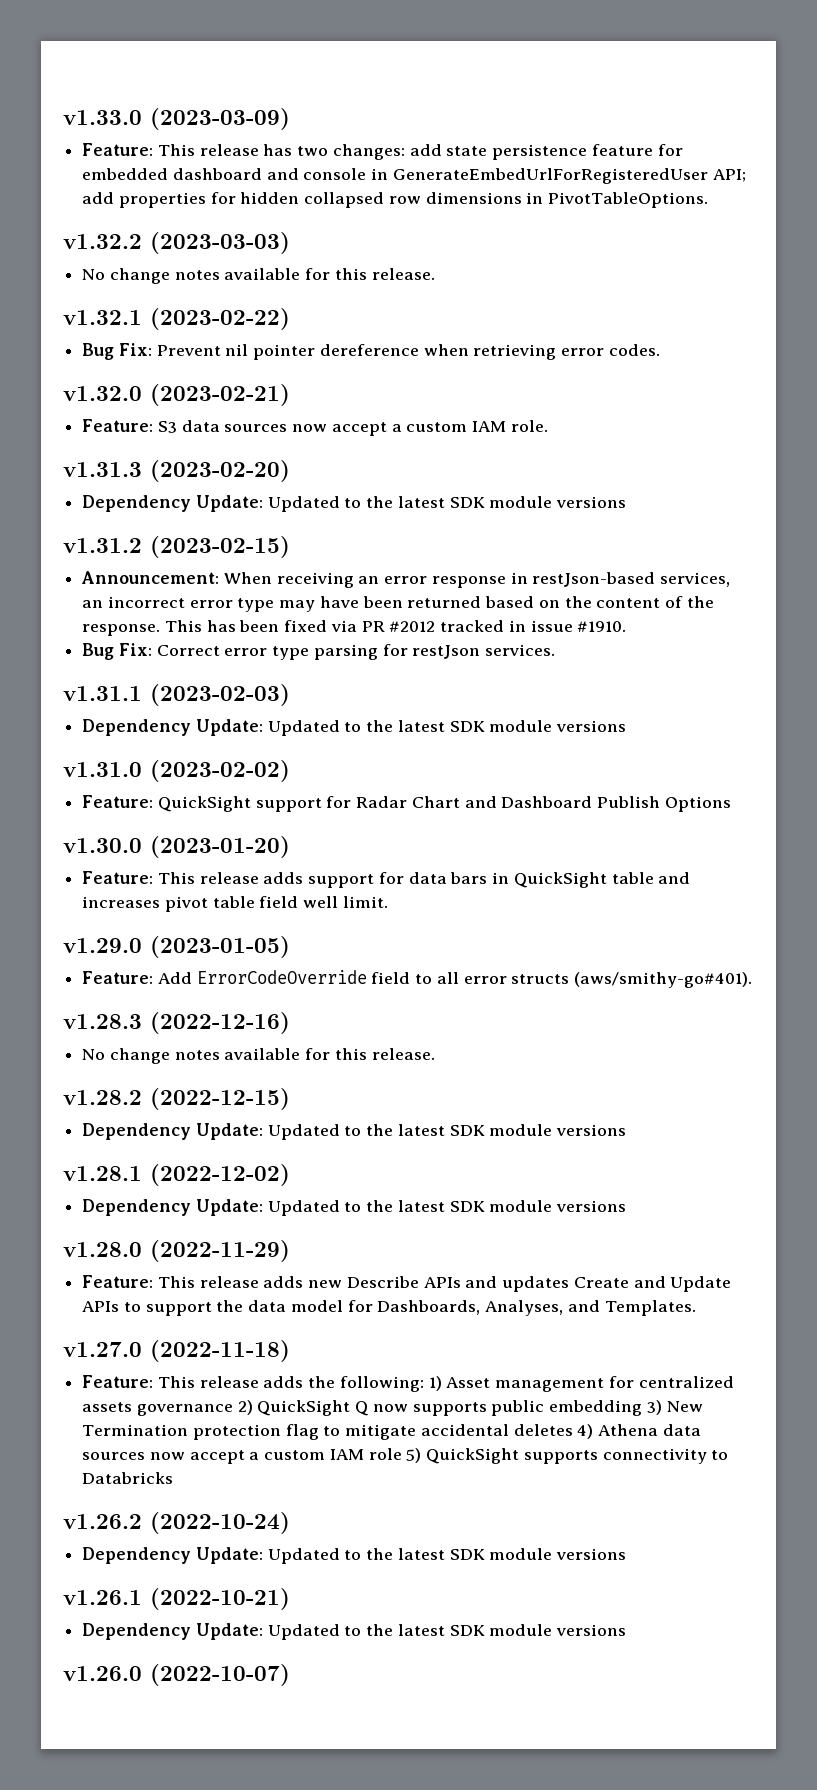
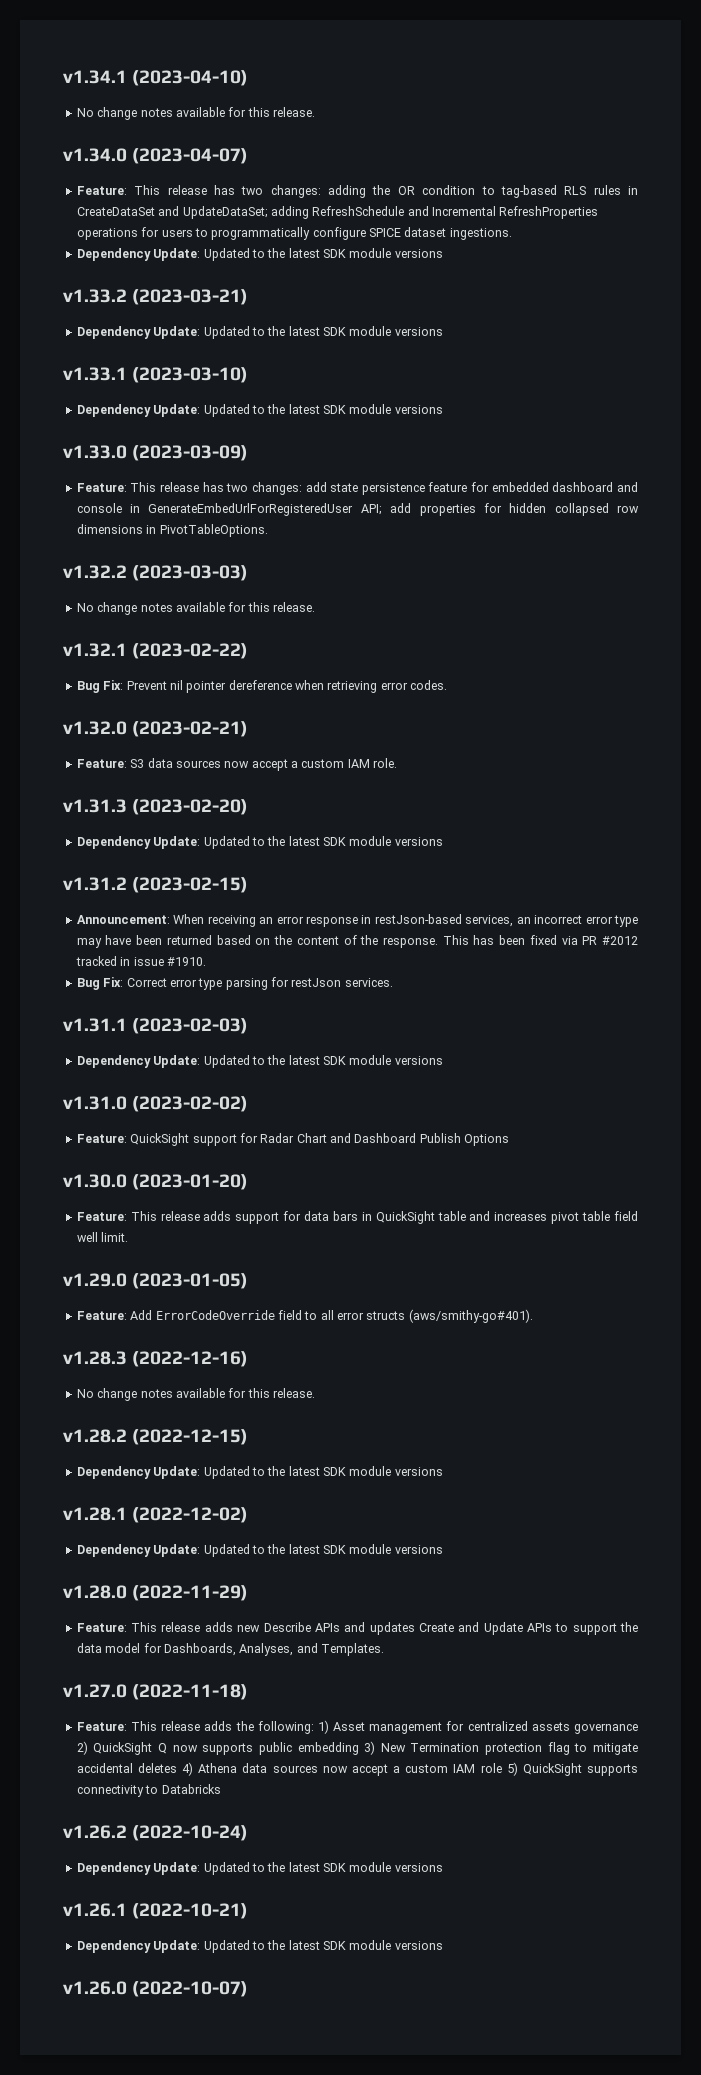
(63, 117) none -> [63,70,249,86] [76,107,315,120] [63,148,249,164] [76,185,638,198] [76,206,599,219] [76,227,512,240] [76,248,443,261] [63,289,249,305] [76,326,443,339] [63,367,249,383] [76,404,443,417] v1.34.1 (2023-04-10) // No change notes available for this release. // v1.34.0 (2023-04-07) // Feature: This release has two changes: adding the OR condition to tag-based RLS rules in CreateDataSet and UpdateDataSet; adding RefreshSchedule and Incremental RefreshProperties operations for users to programmatically configure SPICE dataset ingestions. // Dependency Update: Updated to the latest SDK module versions // v1.33.2 (2023-03-21) // Dependency Update: Updated to the latest SDK module versions // v1.33.1 (2023-03-10) // Dependency Update: Updated to the latest SDK module versions //

